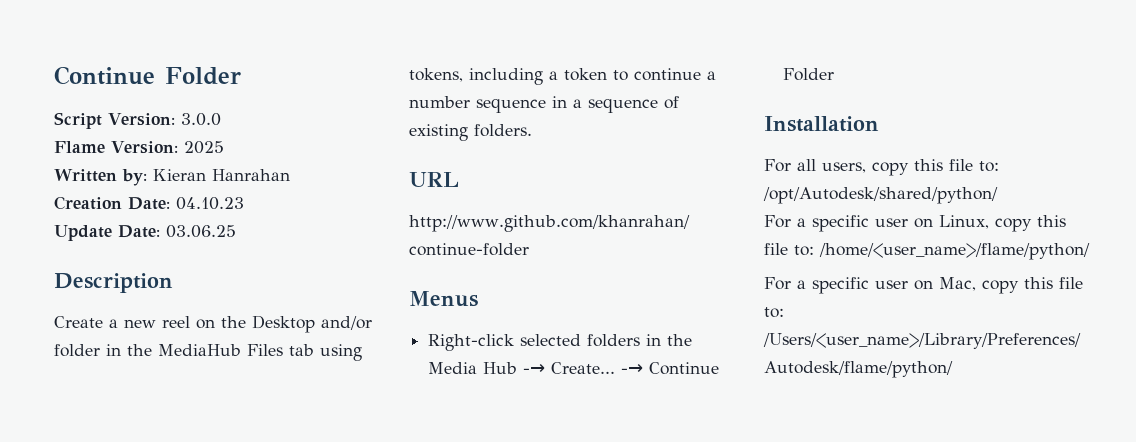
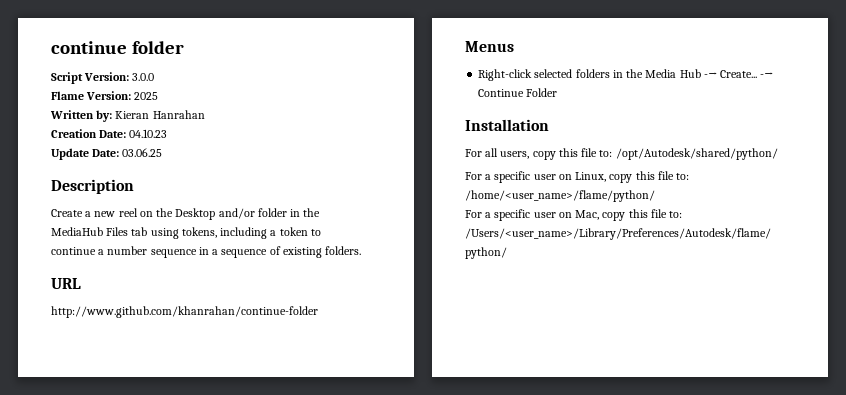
[54,66,241,85] Continue Folder -> [51,41,184,54] continue folder

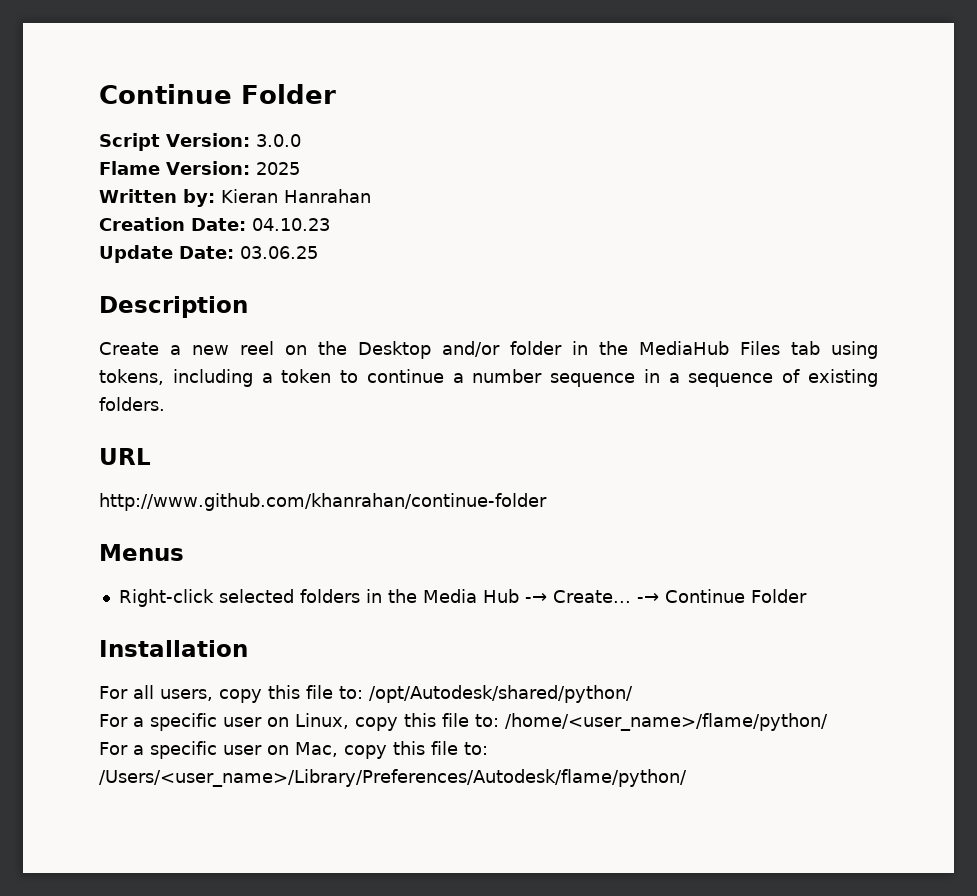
[51,41,184,54] continue folder -> [99,84,336,104] Continue Folder

